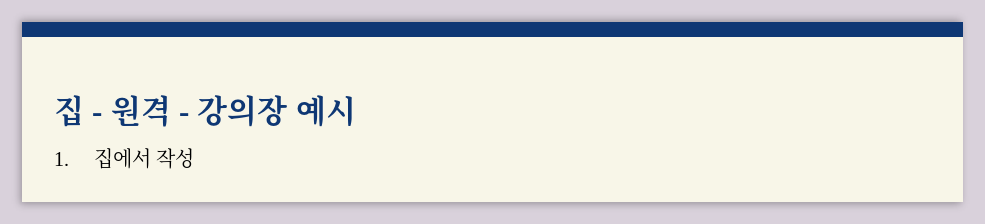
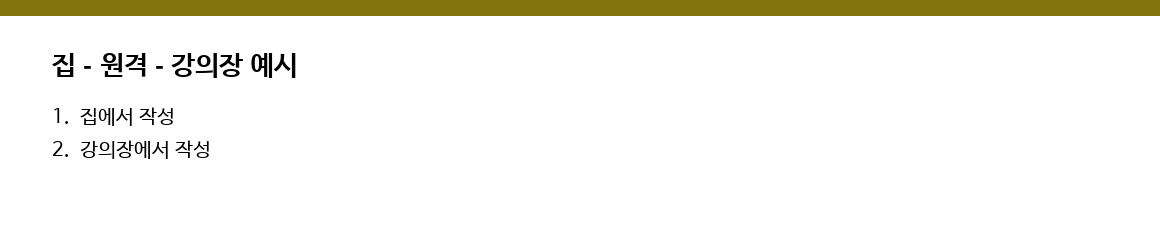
(194, 158) none -> [52,140,212,159] // 2. 강의장에서 작성

